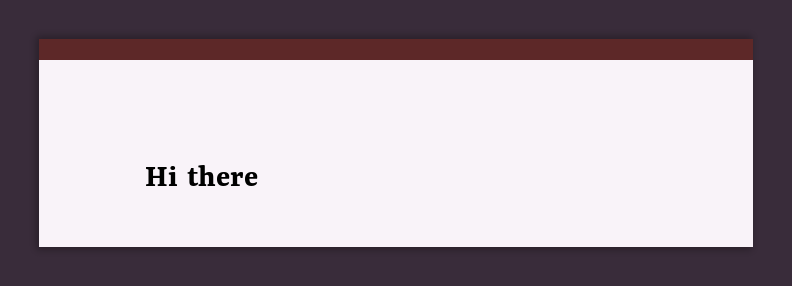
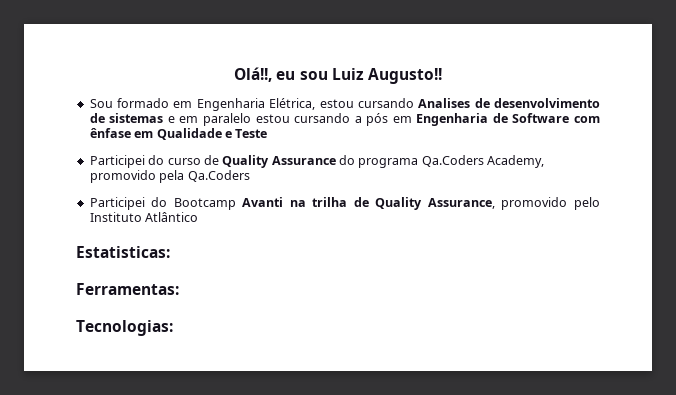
[145,165,258,186] Hi there -> [234,67,442,84] [89,98,600,111] [89,113,601,126] [89,128,268,140] [89,155,545,168] [89,170,250,183] [89,197,600,210] [89,212,199,222] [76,246,170,258] [76,283,179,295] [76,320,173,336] Olá!!, eu sou Luiz Augusto!! // Sou formado em Engenharia Elétrica, estou cursando Analises de desenvolvimento de sistemas e em paralelo estou cursando a pós em Engenharia de Software com ênfase em Qualidade e Teste // Participei do curso de Quality Assurance do programa Qa.Coders Academy, promovido pela Qa.Coders // Participei do Bootcamp Avanti na trilha de Quality Assurance, promovido pelo Instituto Atlântico // Estatisticas: // Ferramentas: // Tecnologias:

